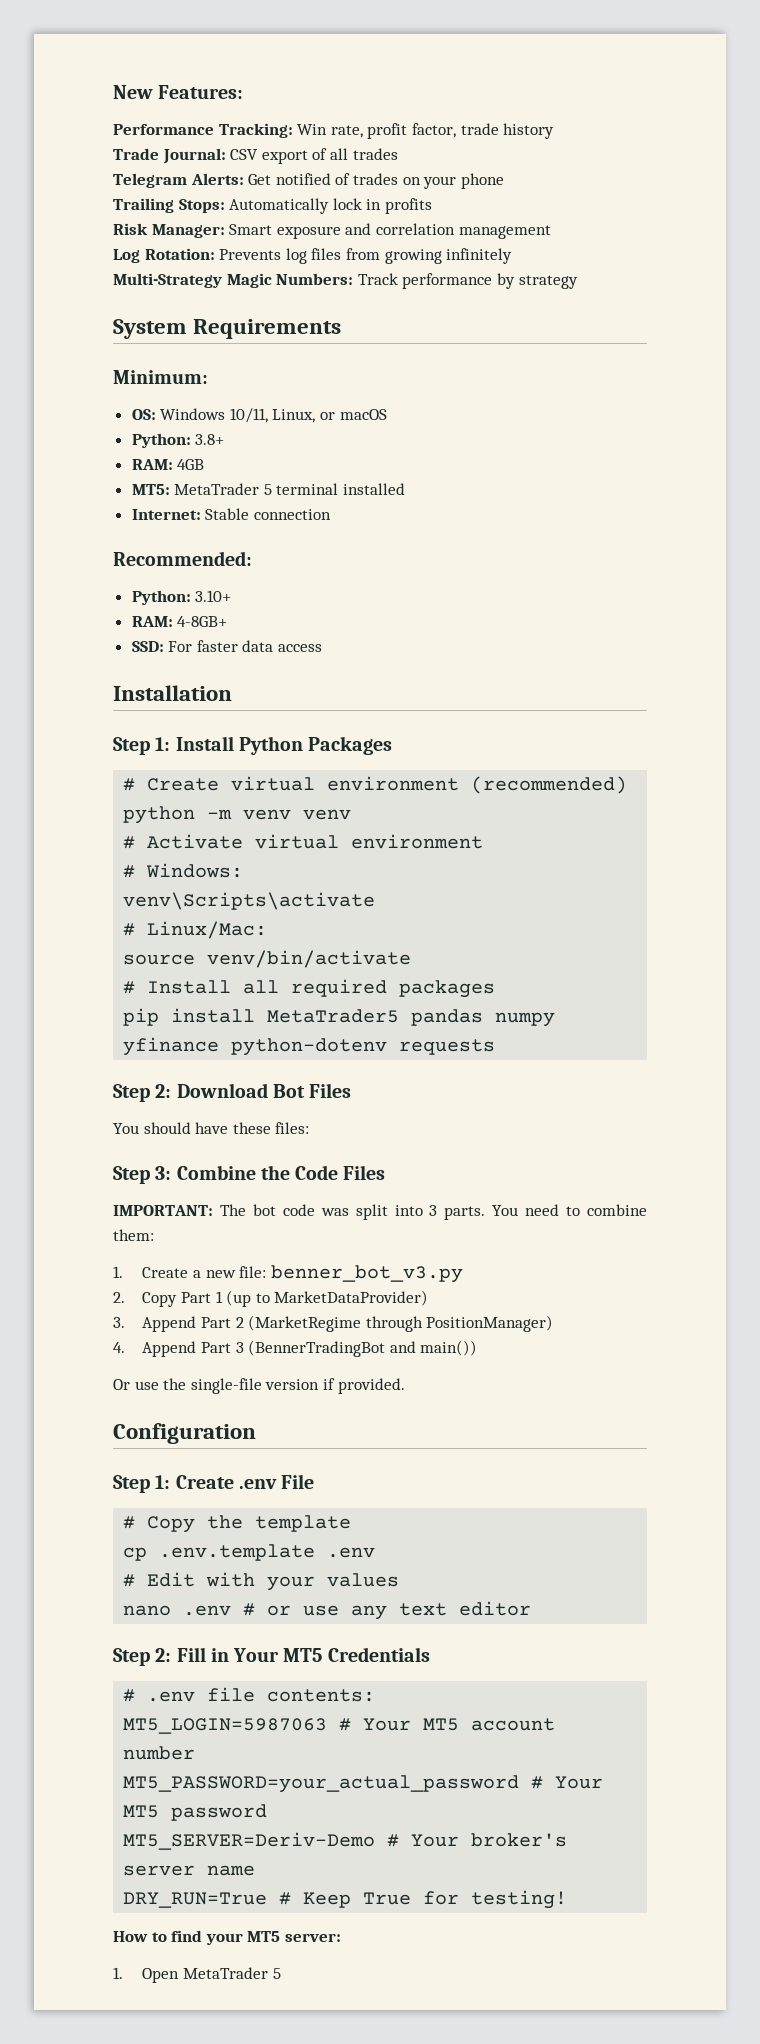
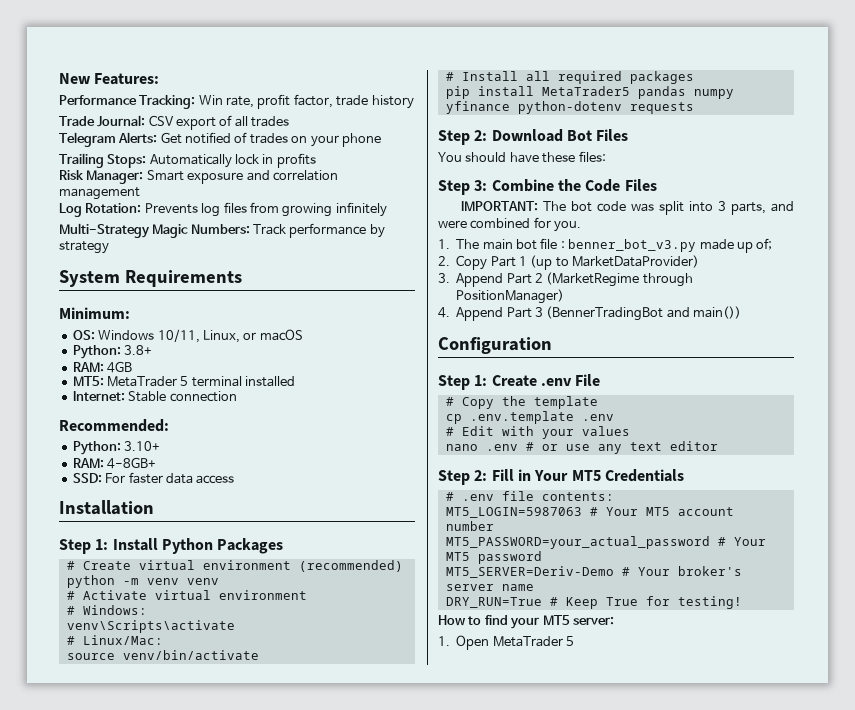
[444,1204,647,1220] [113,1229,154,1241] [113,1265,463,1283] parts. You need to combine them: // 1. Create a new file: benner_bot_v3.py -> [731,201,794,215] [438,217,582,232] [438,238,773,253] parts, and were combined for you. // 1. The main bot file : benner_bot_v3.py made up of;
[113,1378,405,1394] // Or use the single-file version if provided. -> (742, 312) none

